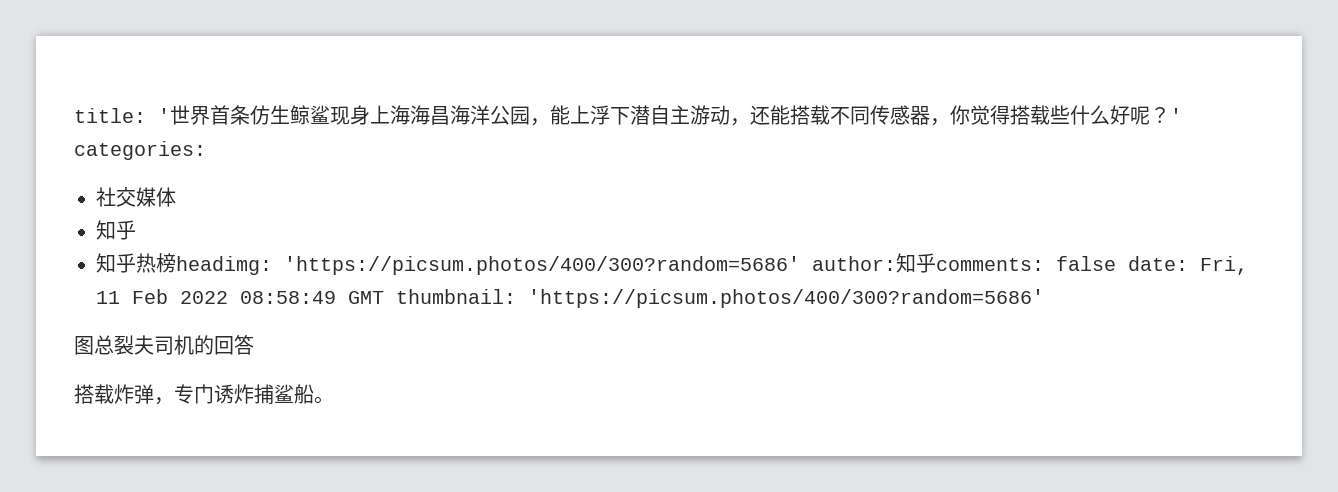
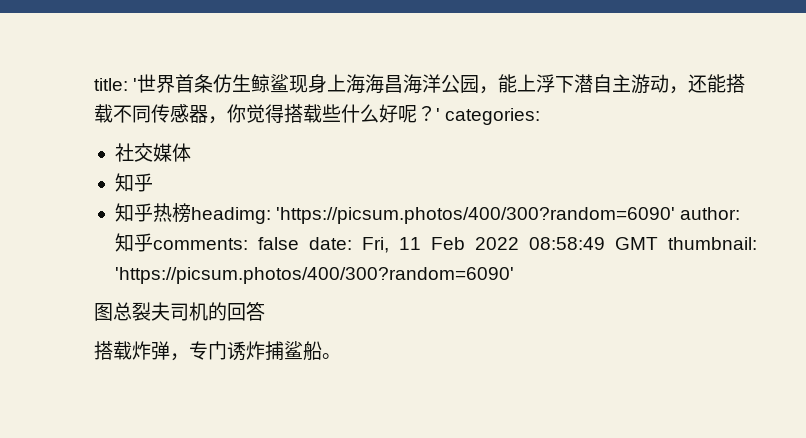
[284,256,800,275] 'https://picsum.photos/400/300?random=5686' -> [276,207,676,224] 'https://picsum.photos/400/300?random=6090'
[528,289,1044,308] 'https://picsum.photos/400/300?random=5686' -> [114,267,514,284] 'https://picsum.photos/400/300?random=6090'

